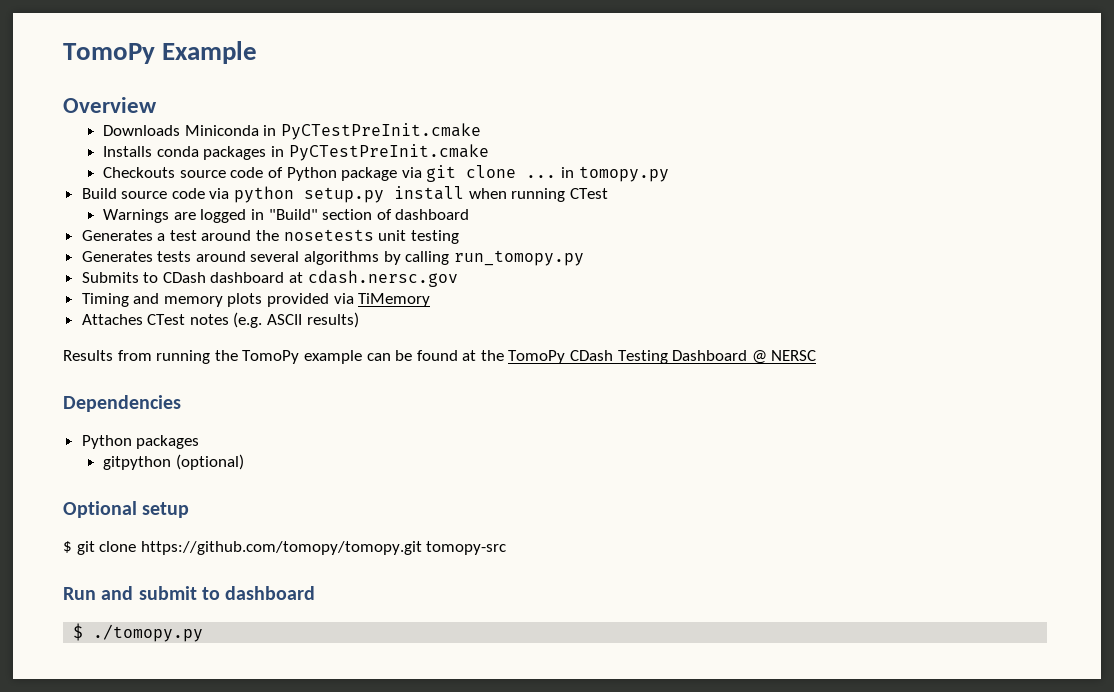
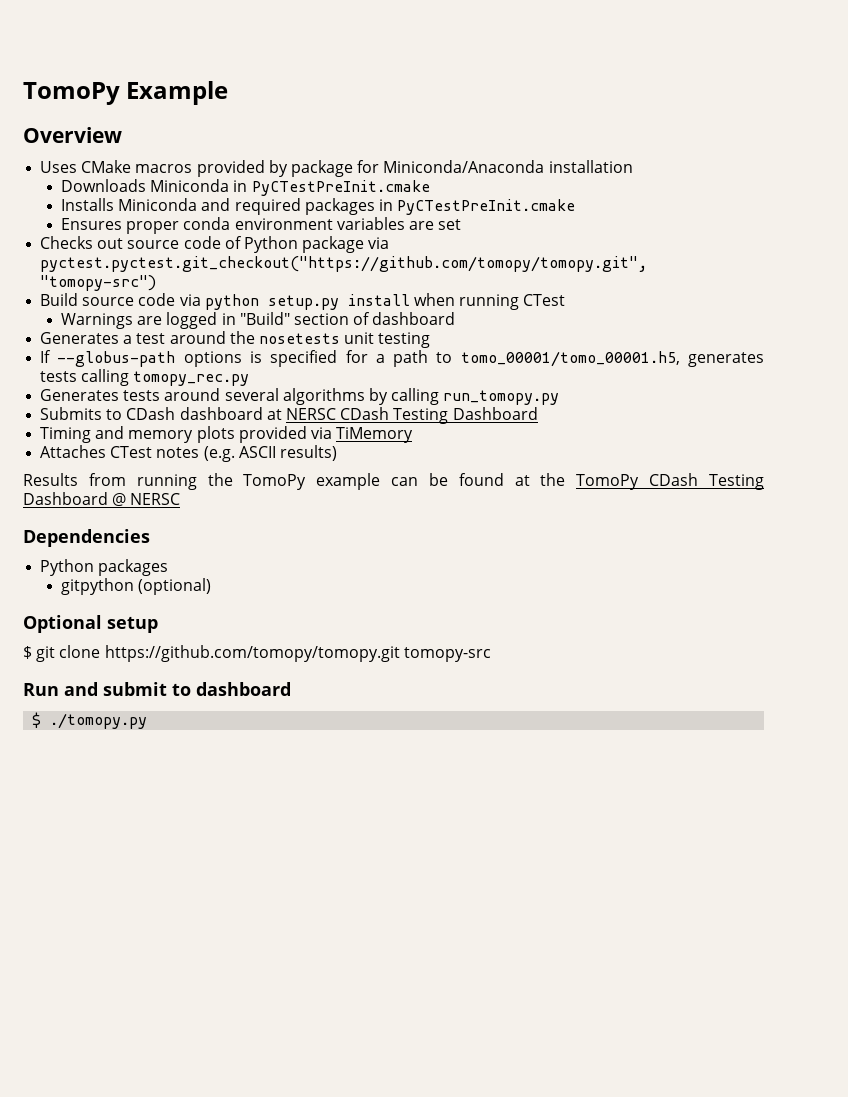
(157, 105) none -> [40,160,633,177] // Uses CMake macros provided by package for Miniconda/Anaconda installation
[156,146,199,157] conda -> [118,198,301,215] Miniconda and required
[103,167,176,178] Checkouts -> [61,217,462,234] [40,236,124,249] Ensures proper conda environment variables are set // Checks out
[426,165,669,182] git clone ... in tomopy.py -> [40,256,648,272] [40,275,157,291] pyctest.pyctest.git_checkout("https://github.com/tomopy/tomopy.git", "tomopy-src")
(459, 237) none -> [40,350,765,367] [40,369,250,386] // If --globus-path options is specified for a path to tomo_00001/tomo_00001.h5, generates tests calling tomopy_rec.py
[307,270,458,287] cdash.nersc.gov -> [285,407,538,424] NERSC CDash Testing Dashboard

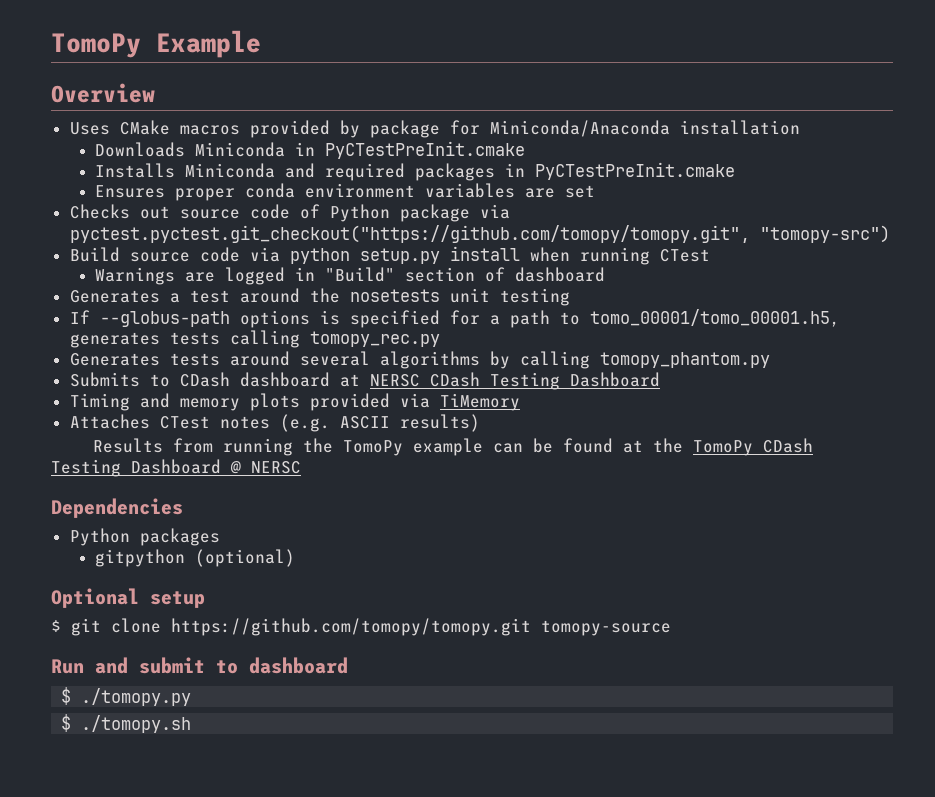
[443,390,560,405] run_tomopy.py -> [599,352,770,368] tomopy_phantom.py
[403,647,491,662] tomopy-src -> [541,620,671,636] tomopy-source
(148, 721) none -> [61,714,192,733] // $ ./tomopy.sh

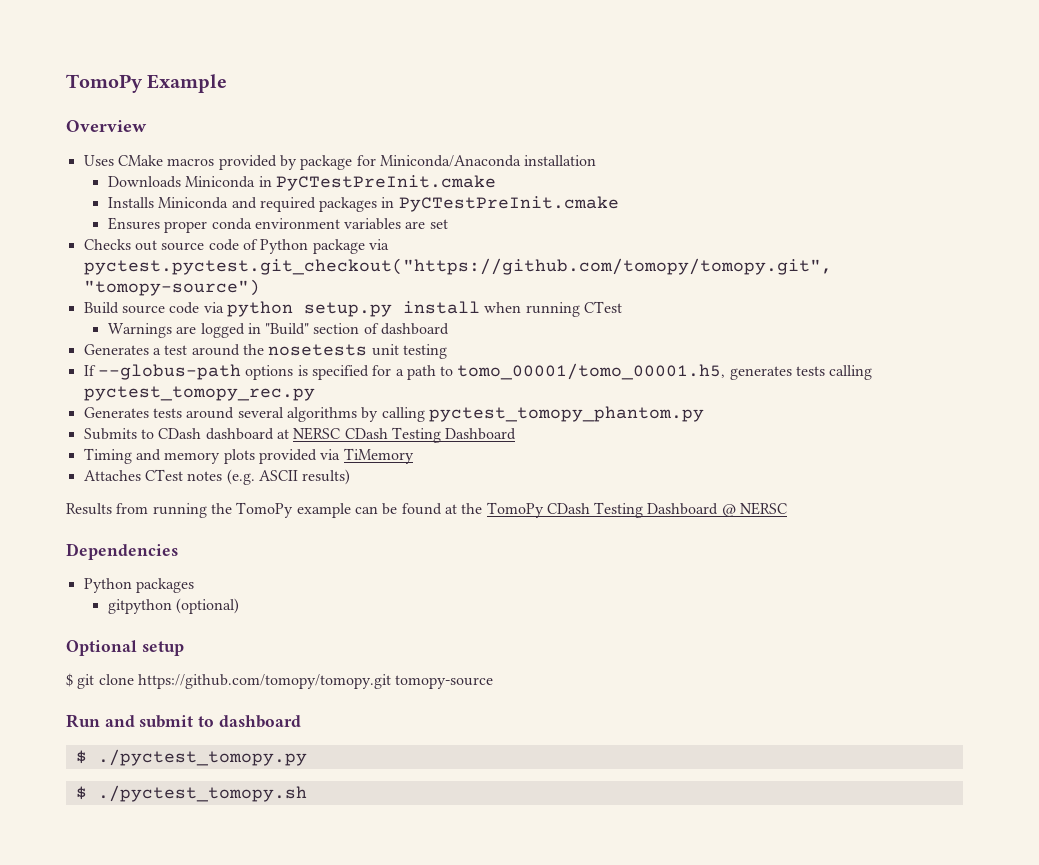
[759,225,890,243] "tomopy-src") -> [83,279,260,296] "tomopy-source")
[309,331,440,347] tomopy_rec.py -> [83,386,315,401] pyctest_tomopy_rec.py
[599,352,770,368] tomopy_phantom.py -> [428,406,704,422] pyctest_tomopy_phantom.py
[81,688,192,706] [61,714,192,733] ./tomopy.py // $ ./tomopy.sh -> [97,749,307,766] [75,785,307,802] ./pyctest_tomopy.py // $ ./pyctest_tomopy.sh

